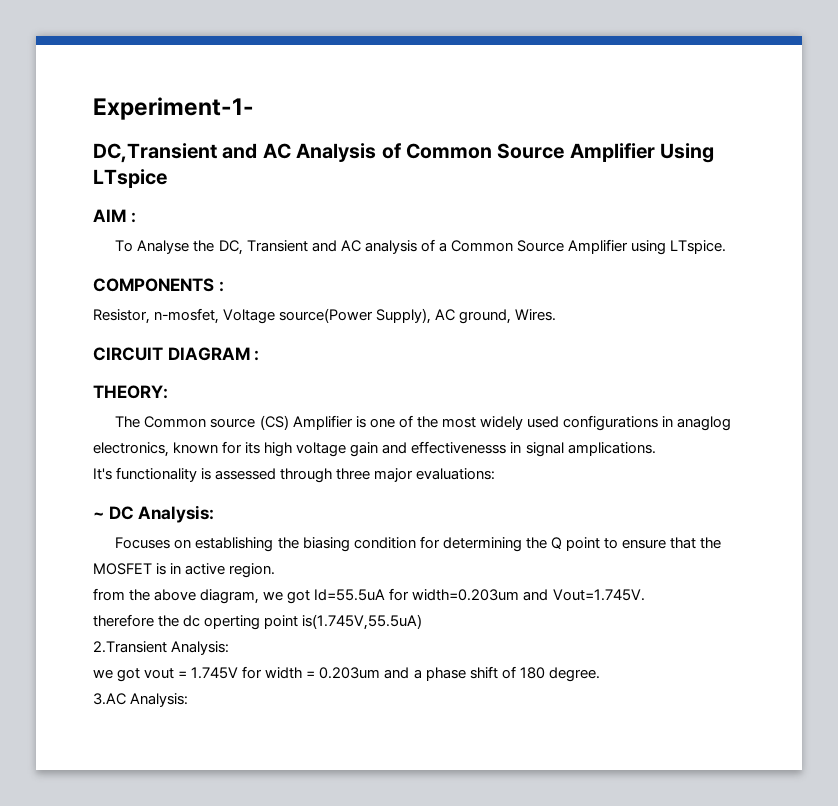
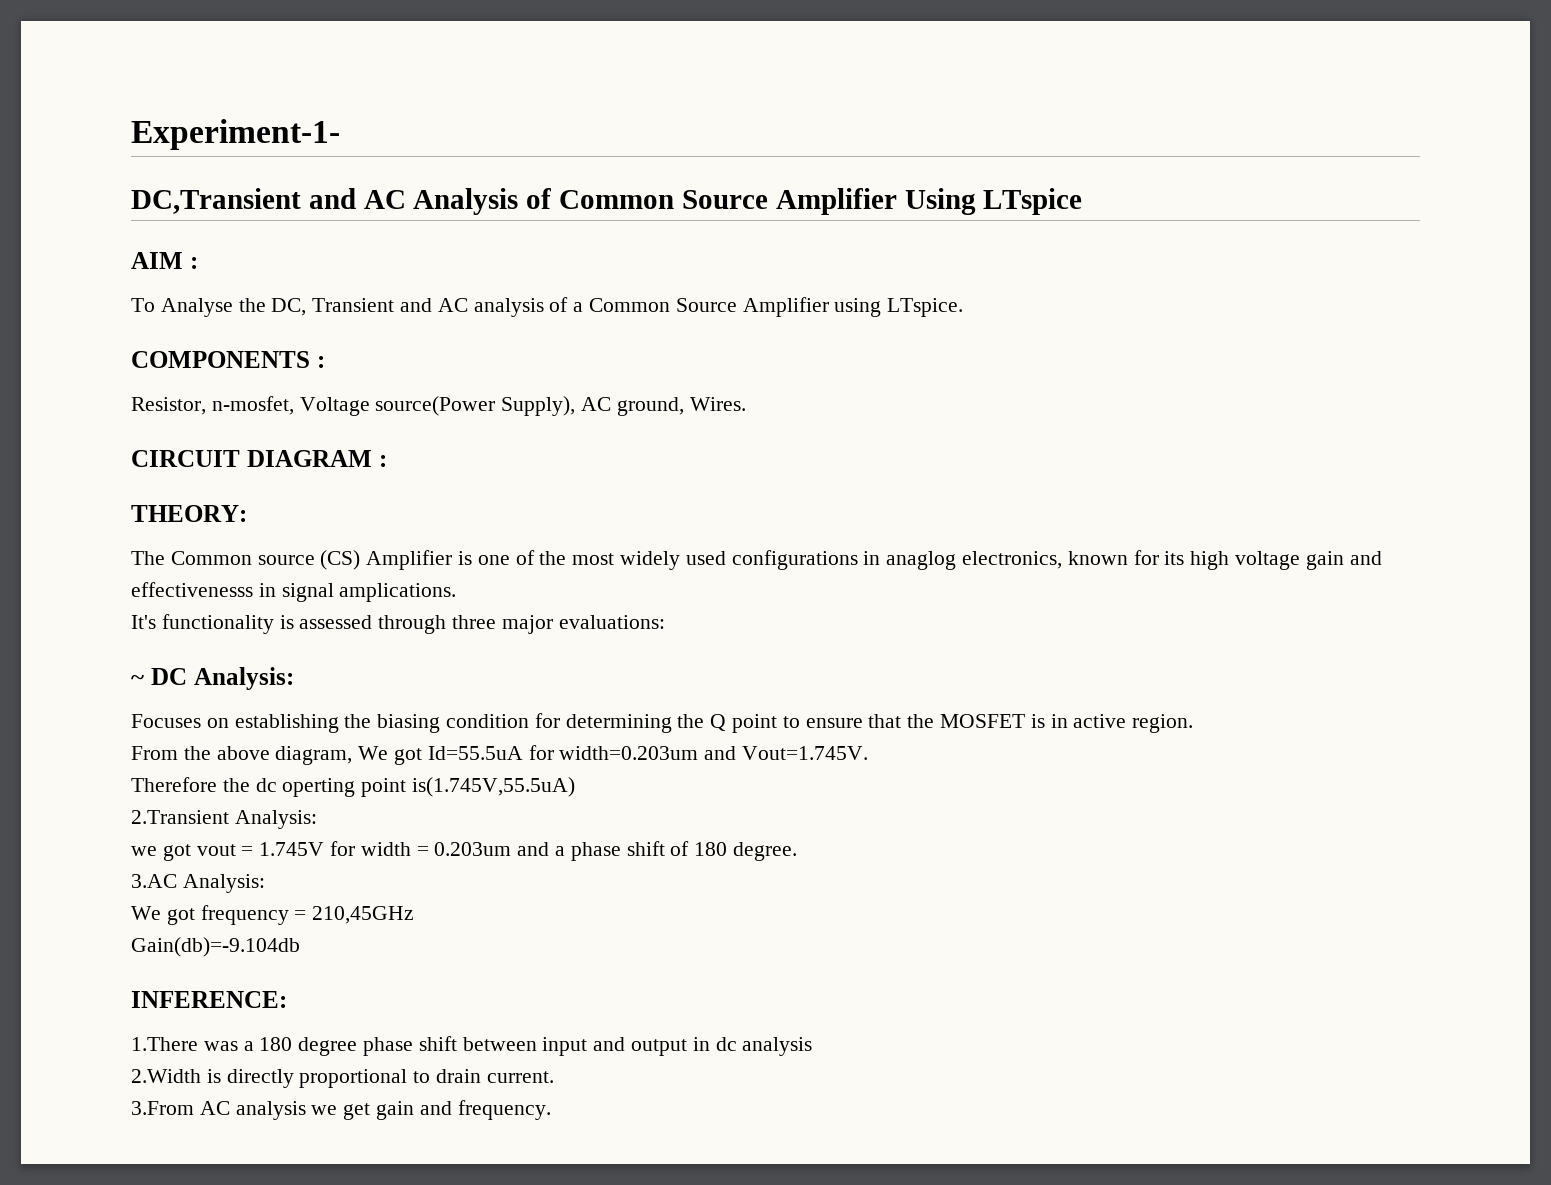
[93,588,125,601] from -> [131,746,178,760] From
[263,591,284,601] we -> [358,746,389,760] We
[93,614,154,627] therefore -> [131,777,217,792] Therefore
(189, 700) none -> [131,905,415,925] [131,937,300,957] [131,991,287,1008] [131,1036,813,1056] [131,1069,554,1088] [131,1100,551,1120] // We got frequency = 210,45GHz // Gain(db)=-9.104db // INFERENCE: // 1.There was a 180 degree phase shift between input and output in dc analysis // 2.Width is directly proportional to drain current. // 3.From AC analysis we get gain and frequency.

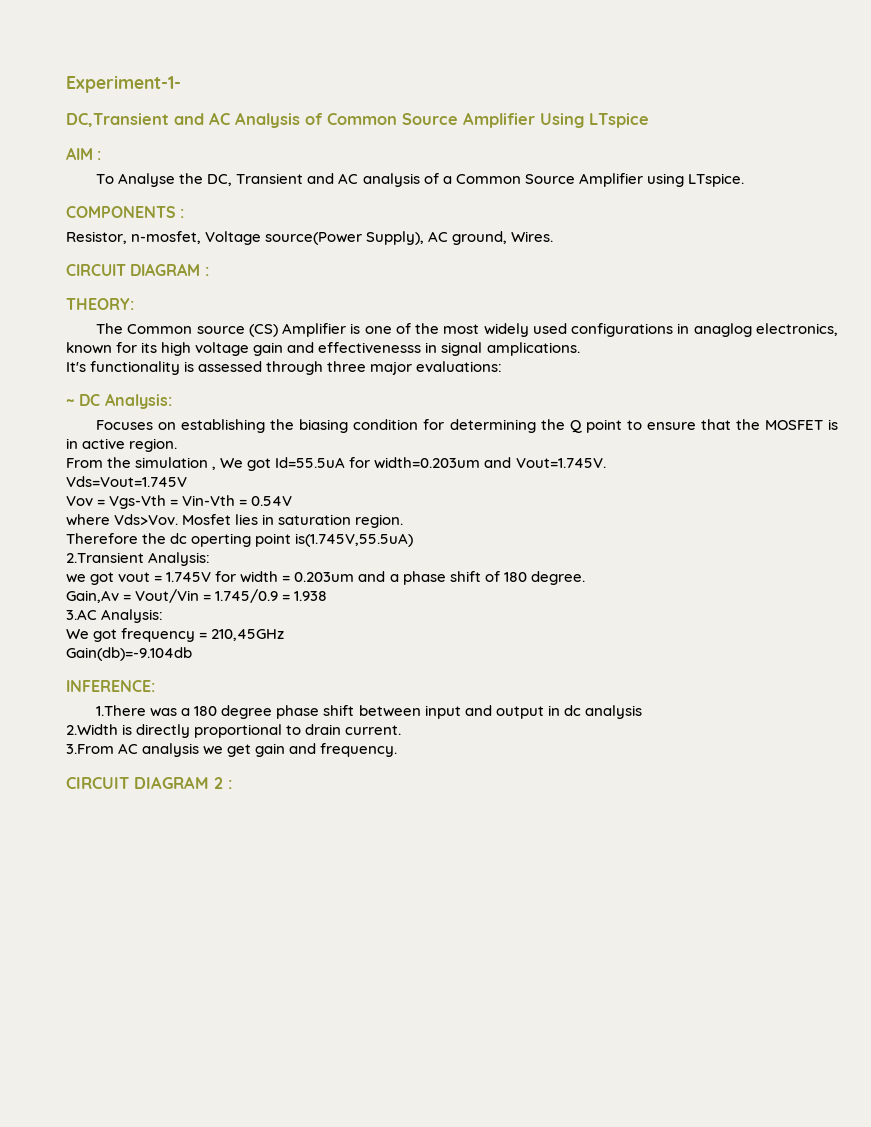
[216,746,353,765] above diagram, -> [135,457,217,470] simulation ,
(869, 753) none -> [66,476,187,487] [66,495,293,509] [66,514,404,528] // Vds=Vout=1.745V // Vov = Vgs-Vth = Vin-Vth = 0.54V // where Vds>Vov. Mosfet lies in saturation region.
(798, 851) none -> [66,589,328,603] // Gain,Av = Vout/Vin = 1.745/0.9 = 1.938
(551, 1110) none -> [66,776,233,789] // CIRCUIT DIAGRAM 2 :

